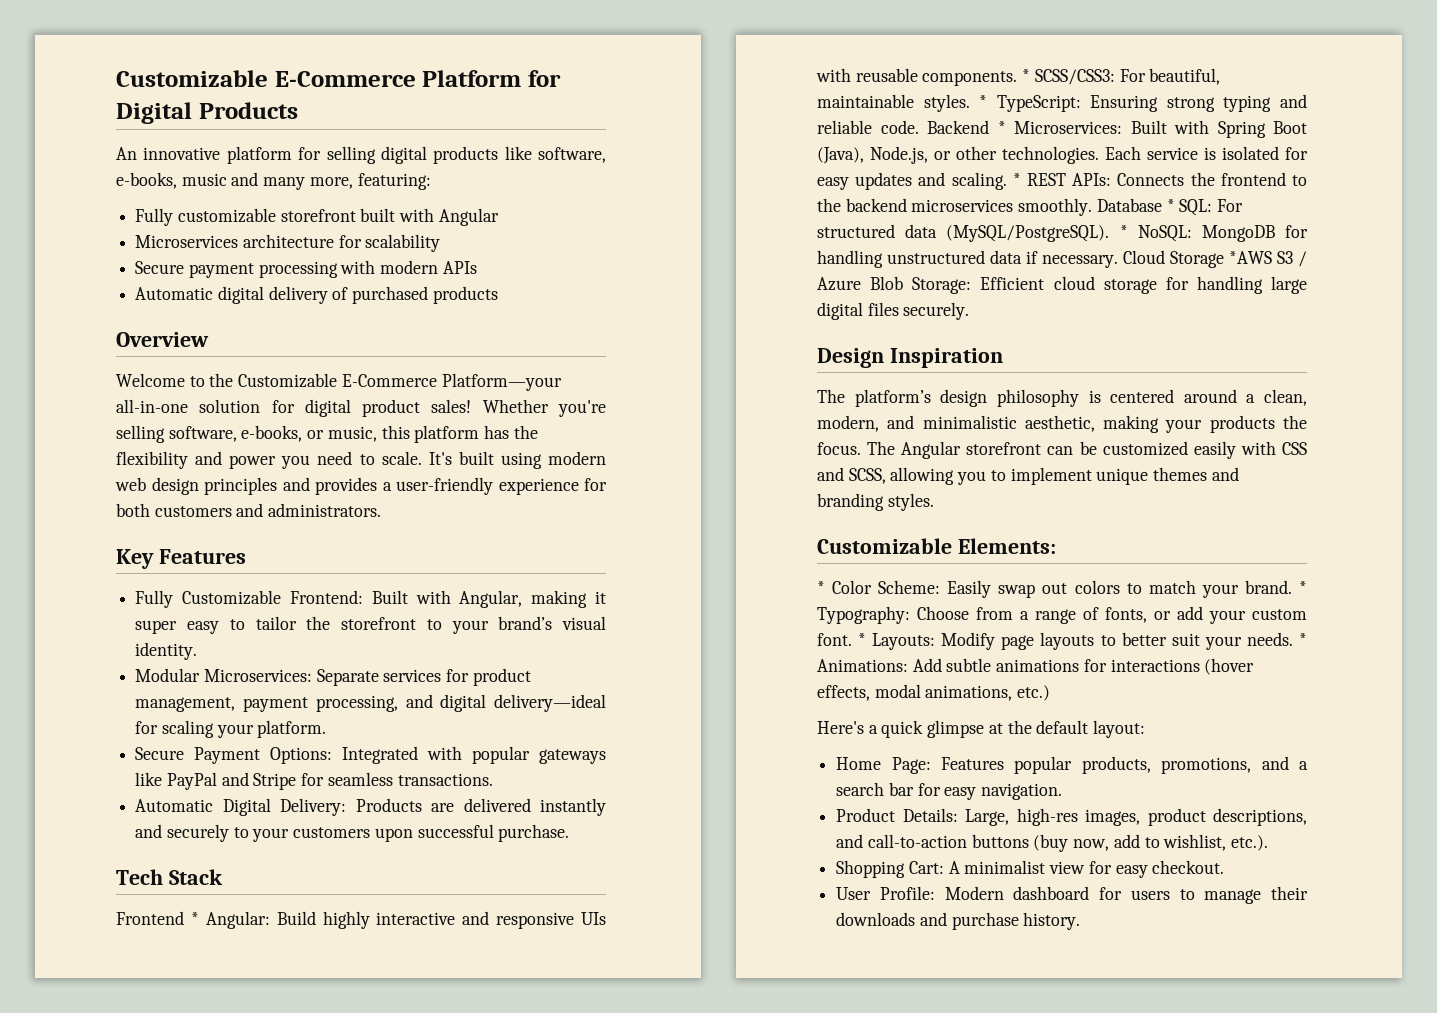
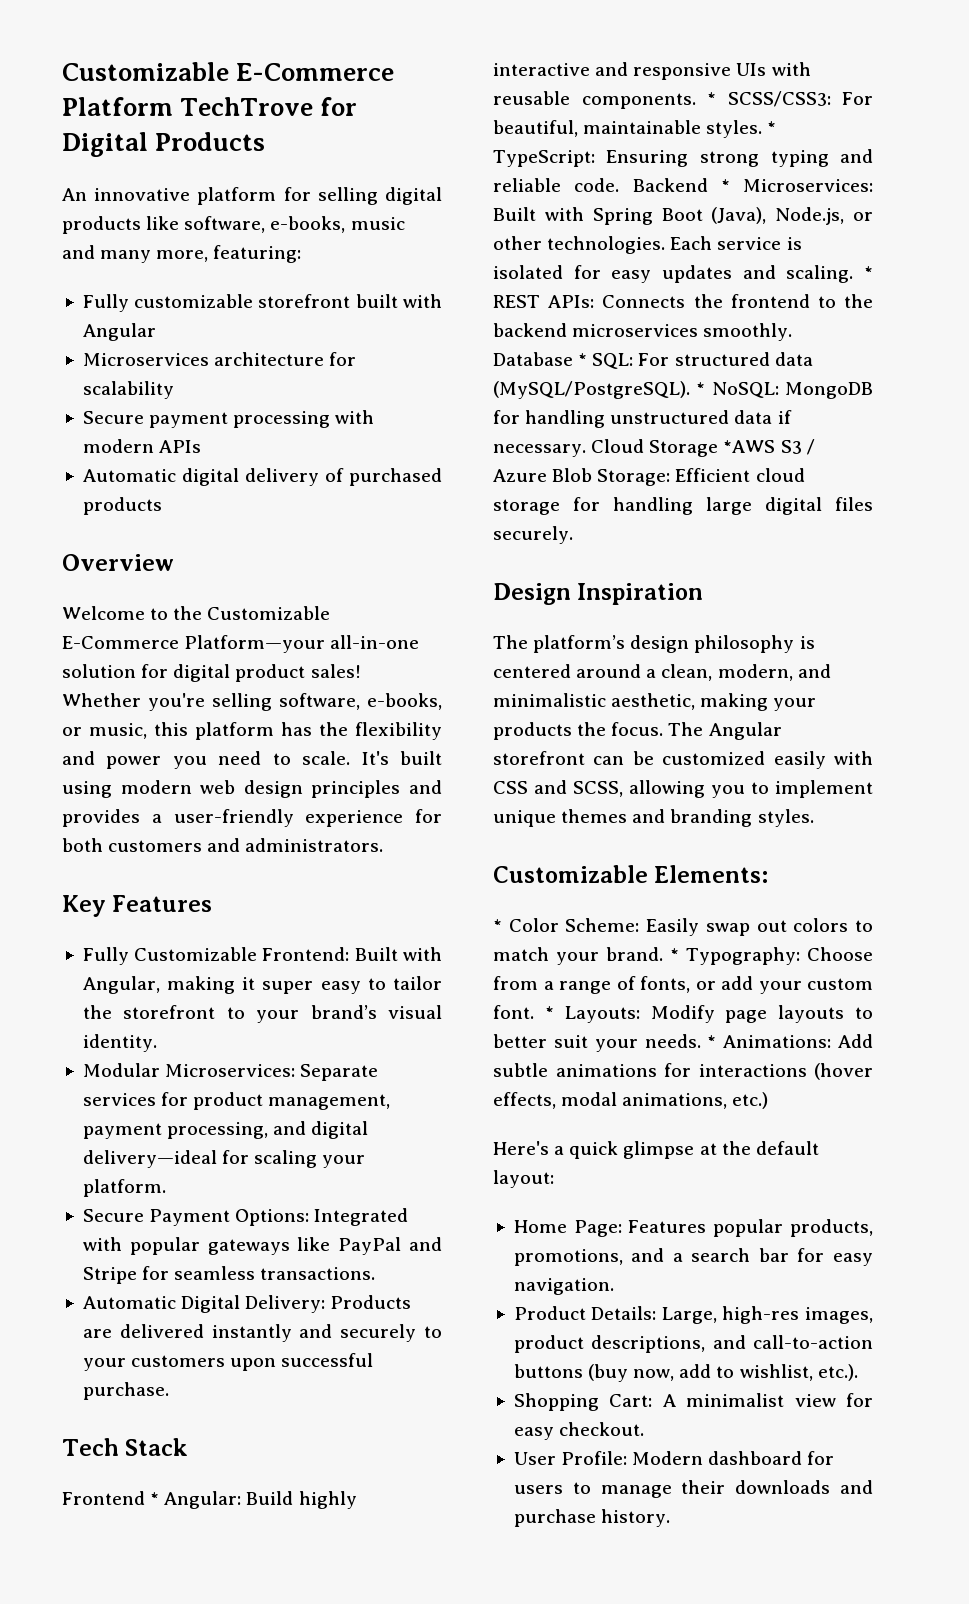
(522, 78) none -> [180,97,314,116] TechTrove

